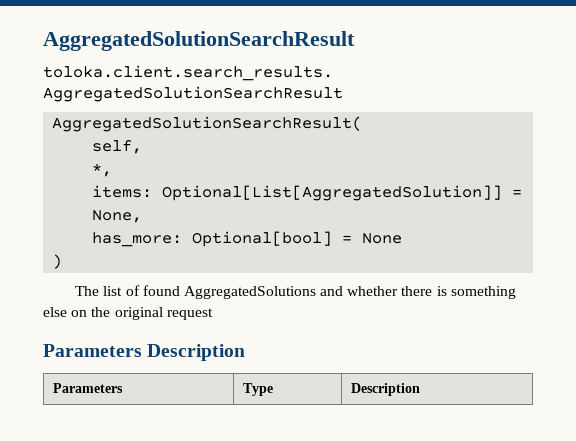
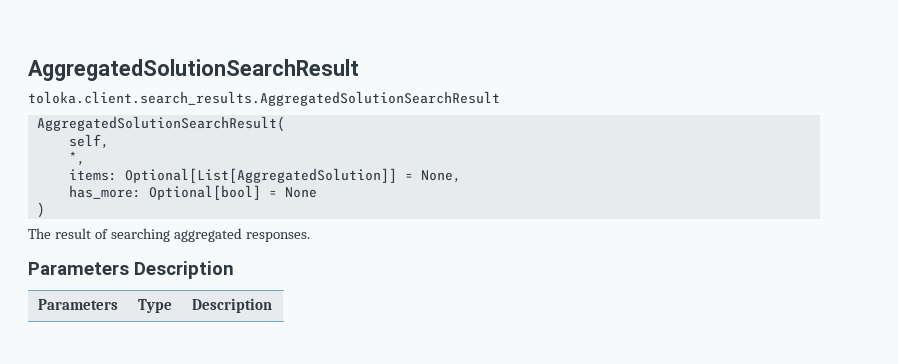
[103,285,516,299] [43,307,213,320] list of found AggregatedSolutions and whether there is something else on the original request -> [54,228,310,242] result of searching aggregated responses.

